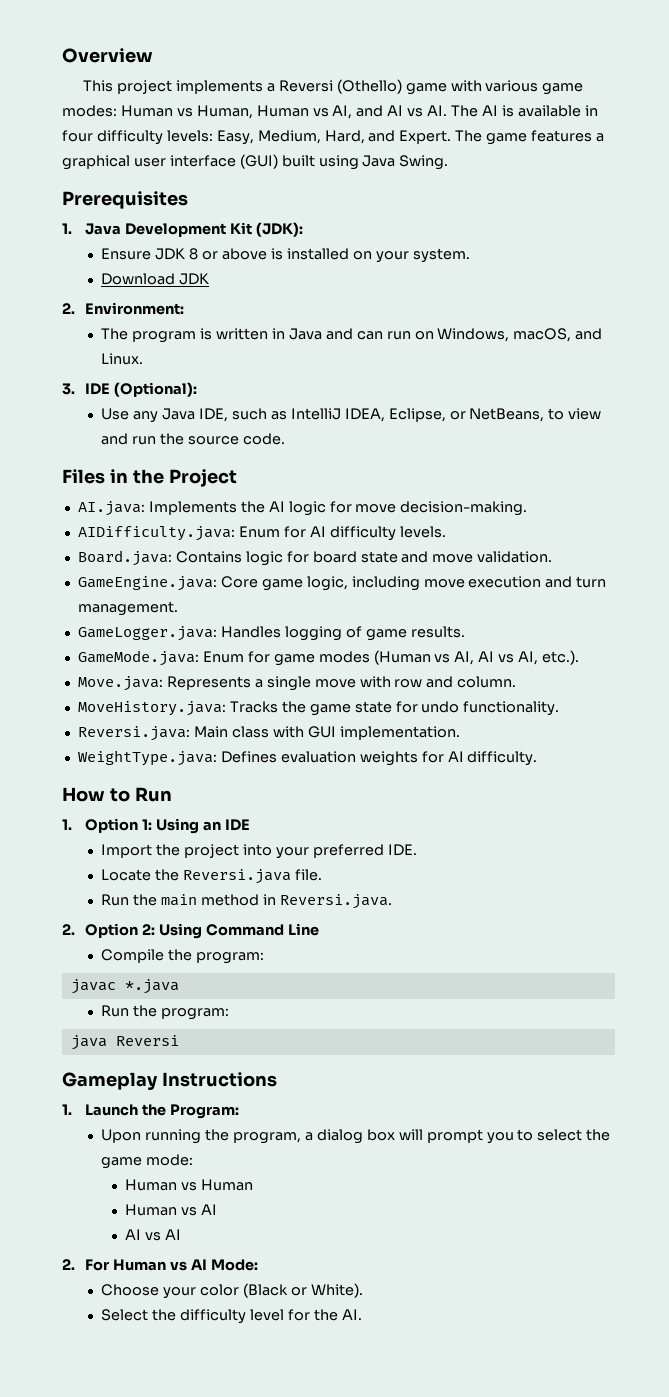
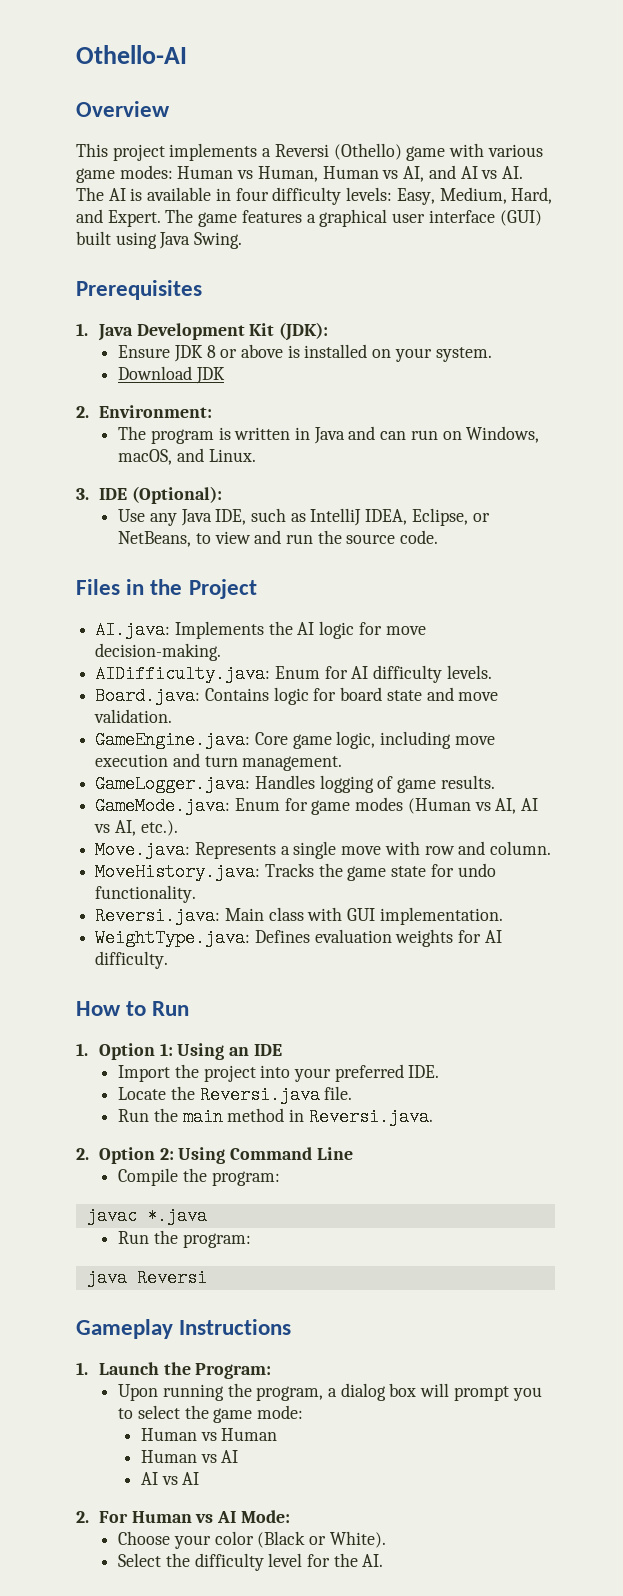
(62, 55) none -> [76,45,187,64] Othello-AI //

